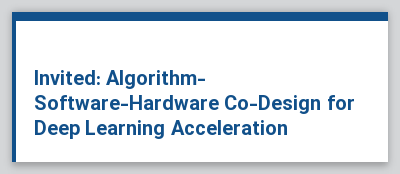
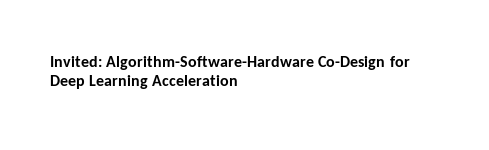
[106,70,207,89] [34,95,219,110] Algorithm- Software-Hardware -> [106,56,315,70] Algorithm-Software-Hardware

